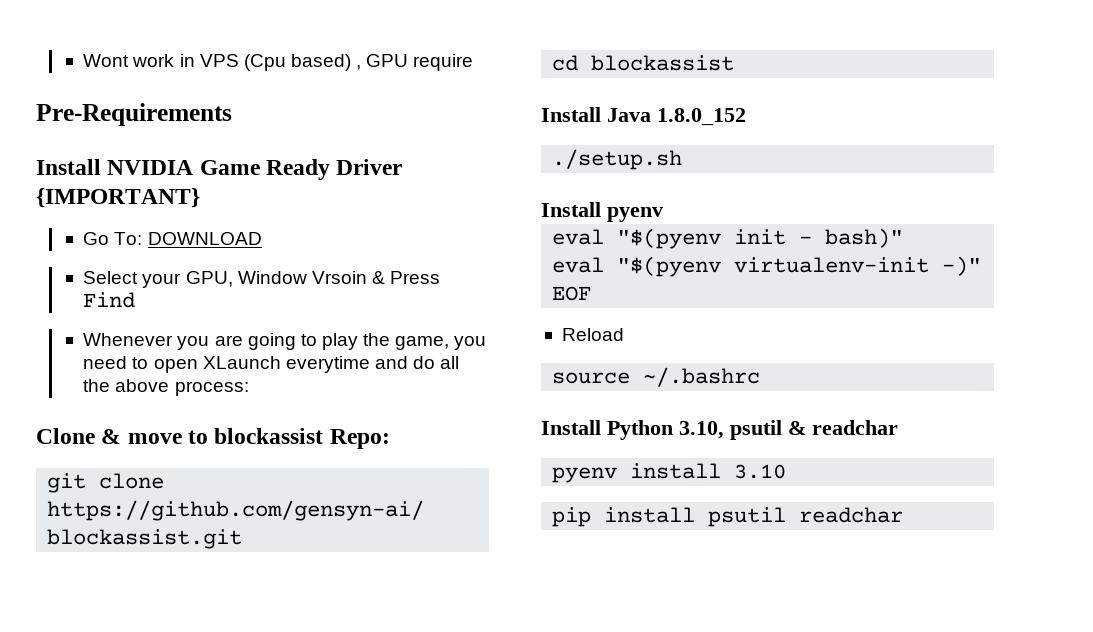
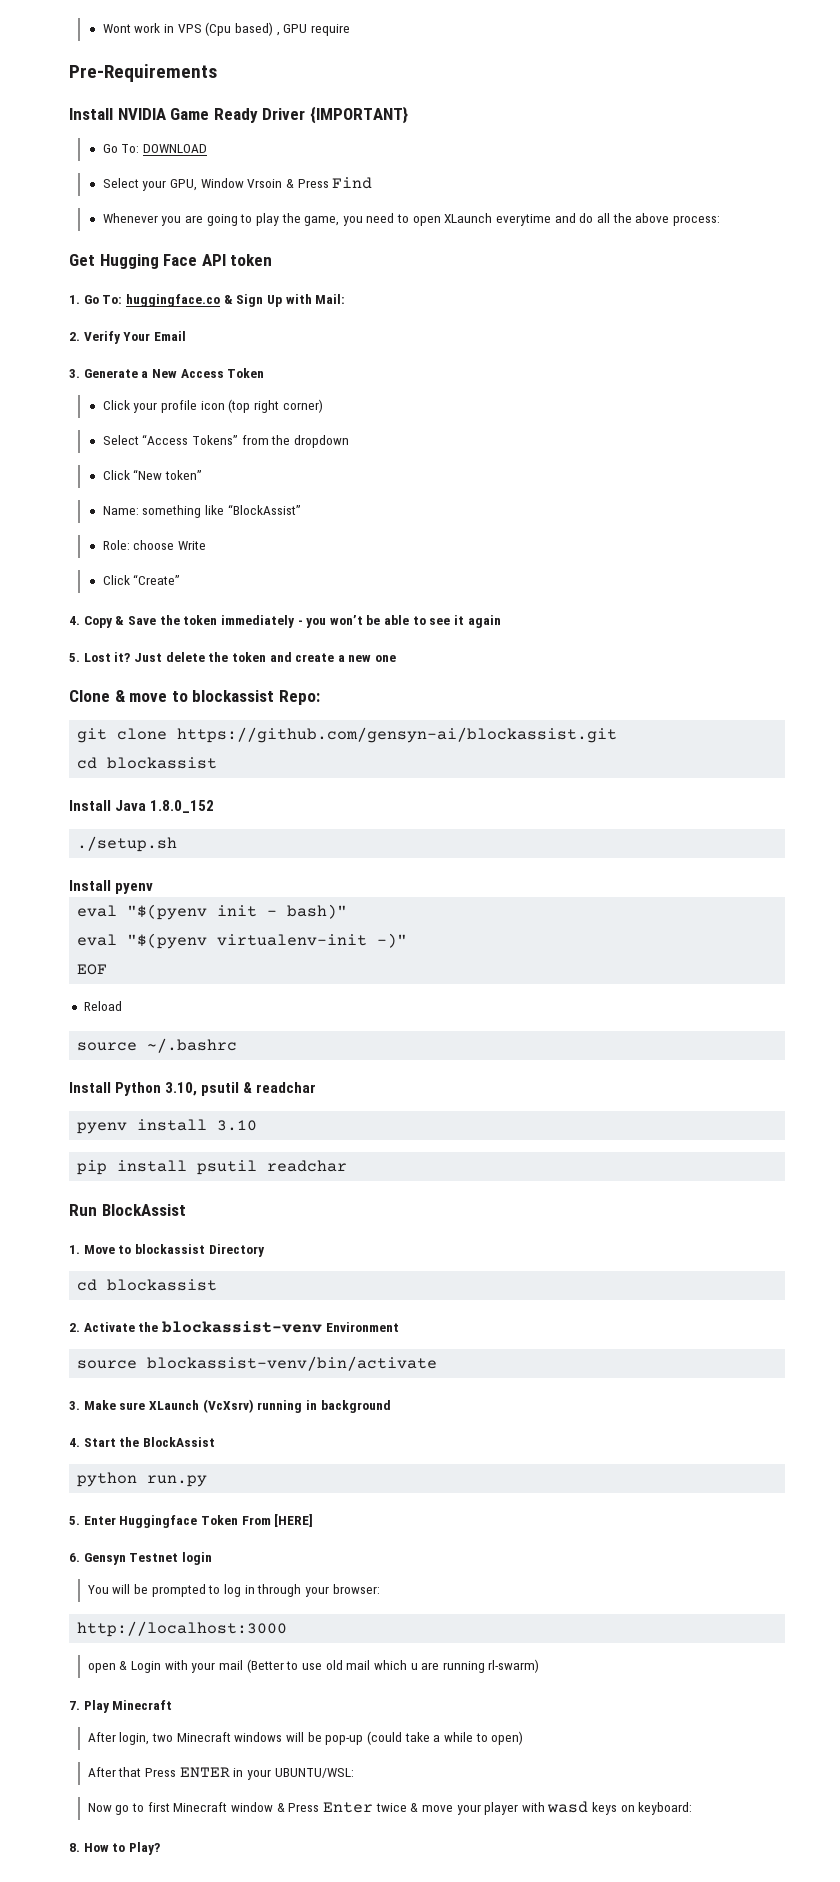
(249, 388) none -> [69,254,273,269] [69,294,346,307] [69,331,186,344] [69,368,265,378] [102,399,323,413] [102,434,349,448] [102,469,202,480] [102,504,301,518] [102,540,206,550] [102,574,181,585] [69,615,501,628] [69,652,397,662] // Get Hugging Face API token // 1. Go To: huggingface.co & Sign Up with Mail: // 2. Verify Your Email // 3. Generate a New Access Token // Click your profile icon (top right corner) // Select “Access Tokens” from the dropdown // Click “New token” // Name: something like “BlockAssist” // Role: choose Write // Click “Create” // 4. Copy & Save the token immediately - you won’t be able to see it again // 5. Lost it? Just delete the token and create a new one
(904, 515) none -> [69,1204,186,1216] [69,1244,265,1257] [77,1279,218,1291] [69,1321,399,1333] [77,1356,438,1371] [69,1399,391,1413] [69,1437,215,1447] [77,1472,208,1487] [69,1514,314,1528] [69,1552,212,1565] [87,1584,380,1597] [77,1621,288,1637] [87,1659,540,1673] [69,1700,173,1713] [87,1731,524,1745] [87,1767,354,1780] [87,1801,693,1815] [69,1842,160,1855] // Run BlockAssist // 1. Move to blockassist Directory // cd blockassist // 2. Activate the blockassist-venv Environment // source blockassist-venv/bin/activate // 3. Make sure XLaunch (VcXsrv) running in background // 4. Start the BlockAssist // python run.py // 5. Enter Huggingface Token From [HERE] // 6. Gensyn Testnet login // You will be prompted to log in through your browser: // http://localhost:3000 // open & Login with your mail (Better to use old mail which u are running rl-swarm) // 7. Play Minecraft // After login, two Minecraft windows will be pop-up (could take a while to open) // After that Press ENTER in your UBUNTU/WSL: // Now go to first Minecraft window & Press Enter twice & move your player with wasd keys on keyboard: // 8. How to Play?

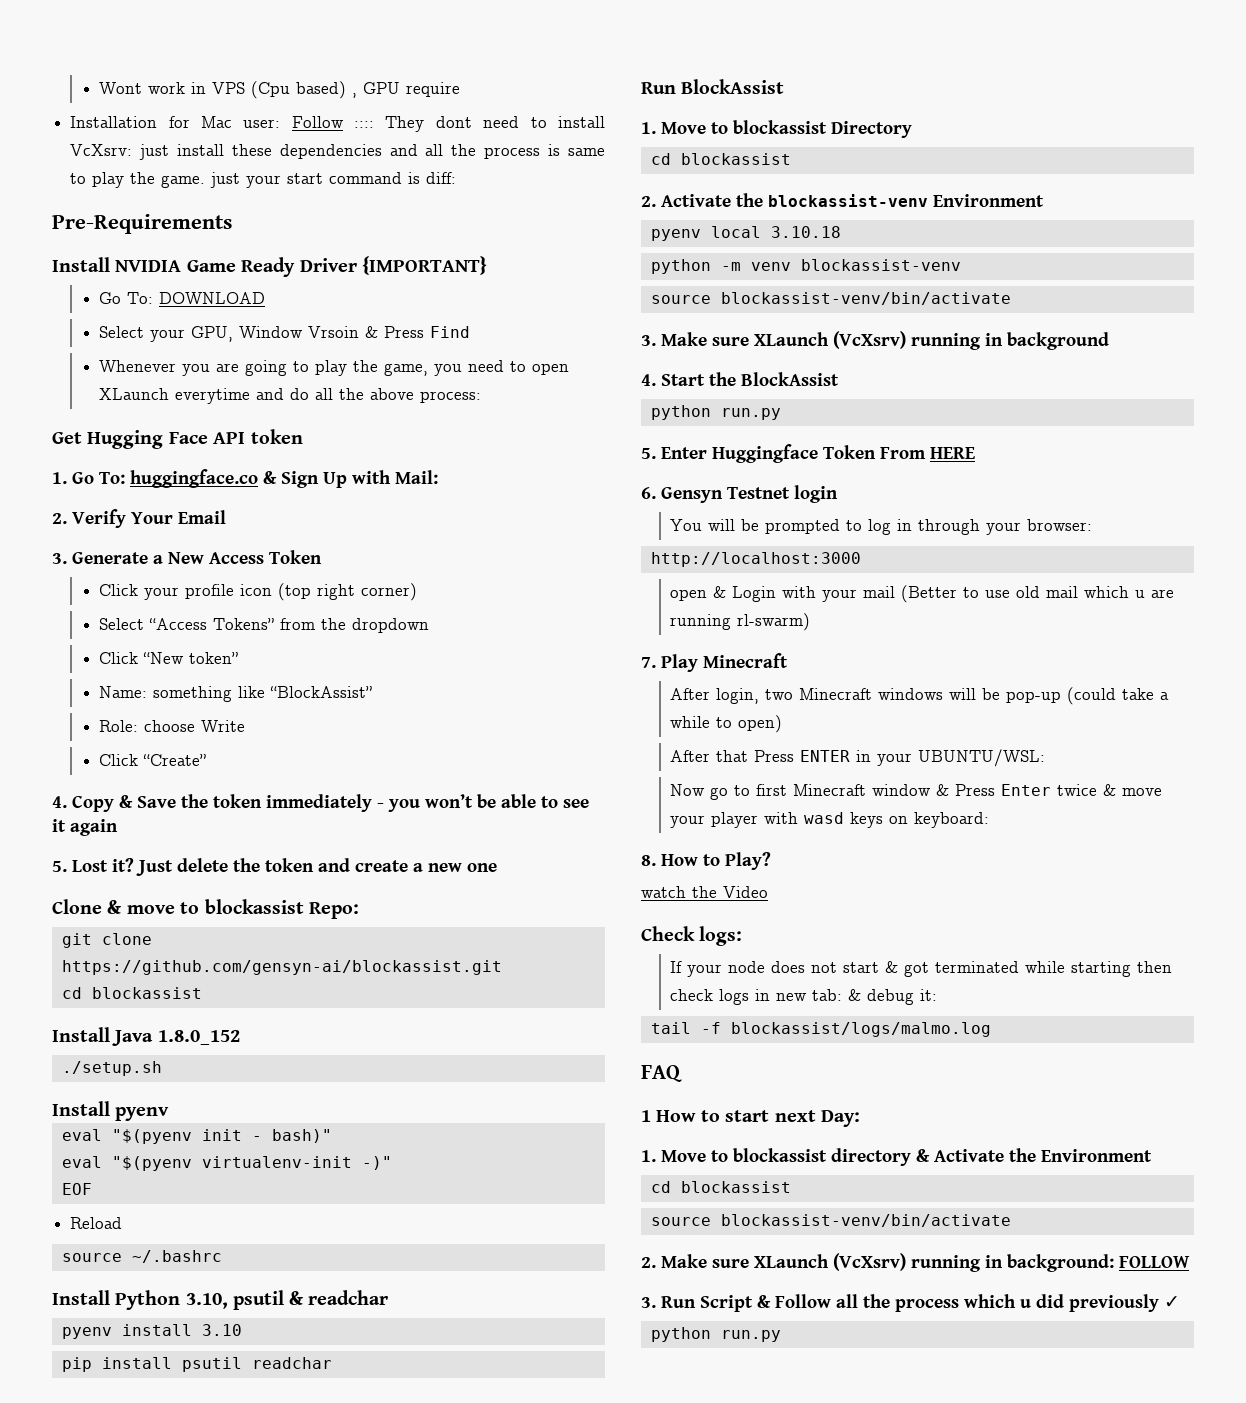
(350, 30) none -> [70,116,605,132] [70,144,605,160] [70,172,457,188] // Installation for Mac user: Follow :::: They dont need to install VcXsrv: just install these dependencies and all the process is same to play the game. just your start command is diff:
(399, 1327) none -> [650,226,841,241] [650,259,961,274] // pyenv local 3.10.18 // python -m venv blockassist-venv
[274,1514,314,1527] [HERE] -> [930,447,975,459] HERE
(160, 1848) none -> [641,886,768,898] [641,926,743,946] [670,961,1173,977] [670,989,938,1005] [650,1022,991,1037] [641,1065,682,1082] [641,1110,860,1127] [641,1148,1152,1166] [650,1181,791,1193] [650,1214,1011,1227] [641,1253,1190,1272] [641,1294,1180,1312] [650,1327,781,1342] // watch the Video // Check logs: // If your node does not start & got terminated while starting then check logs in new tab: & debug it: // tail -f blockassist/logs/malmo.log // FAQ // 1 How to start next Day: // 1. Move to blockassist directory & Activate the Environment // cd blockassist // source blockassist-venv/bin/activate // 2. Make sure XLaunch (VcXsrv) running in background: FOLLOW // 3. Run Script & Follow all the process which u did previously ✓ // python run.py

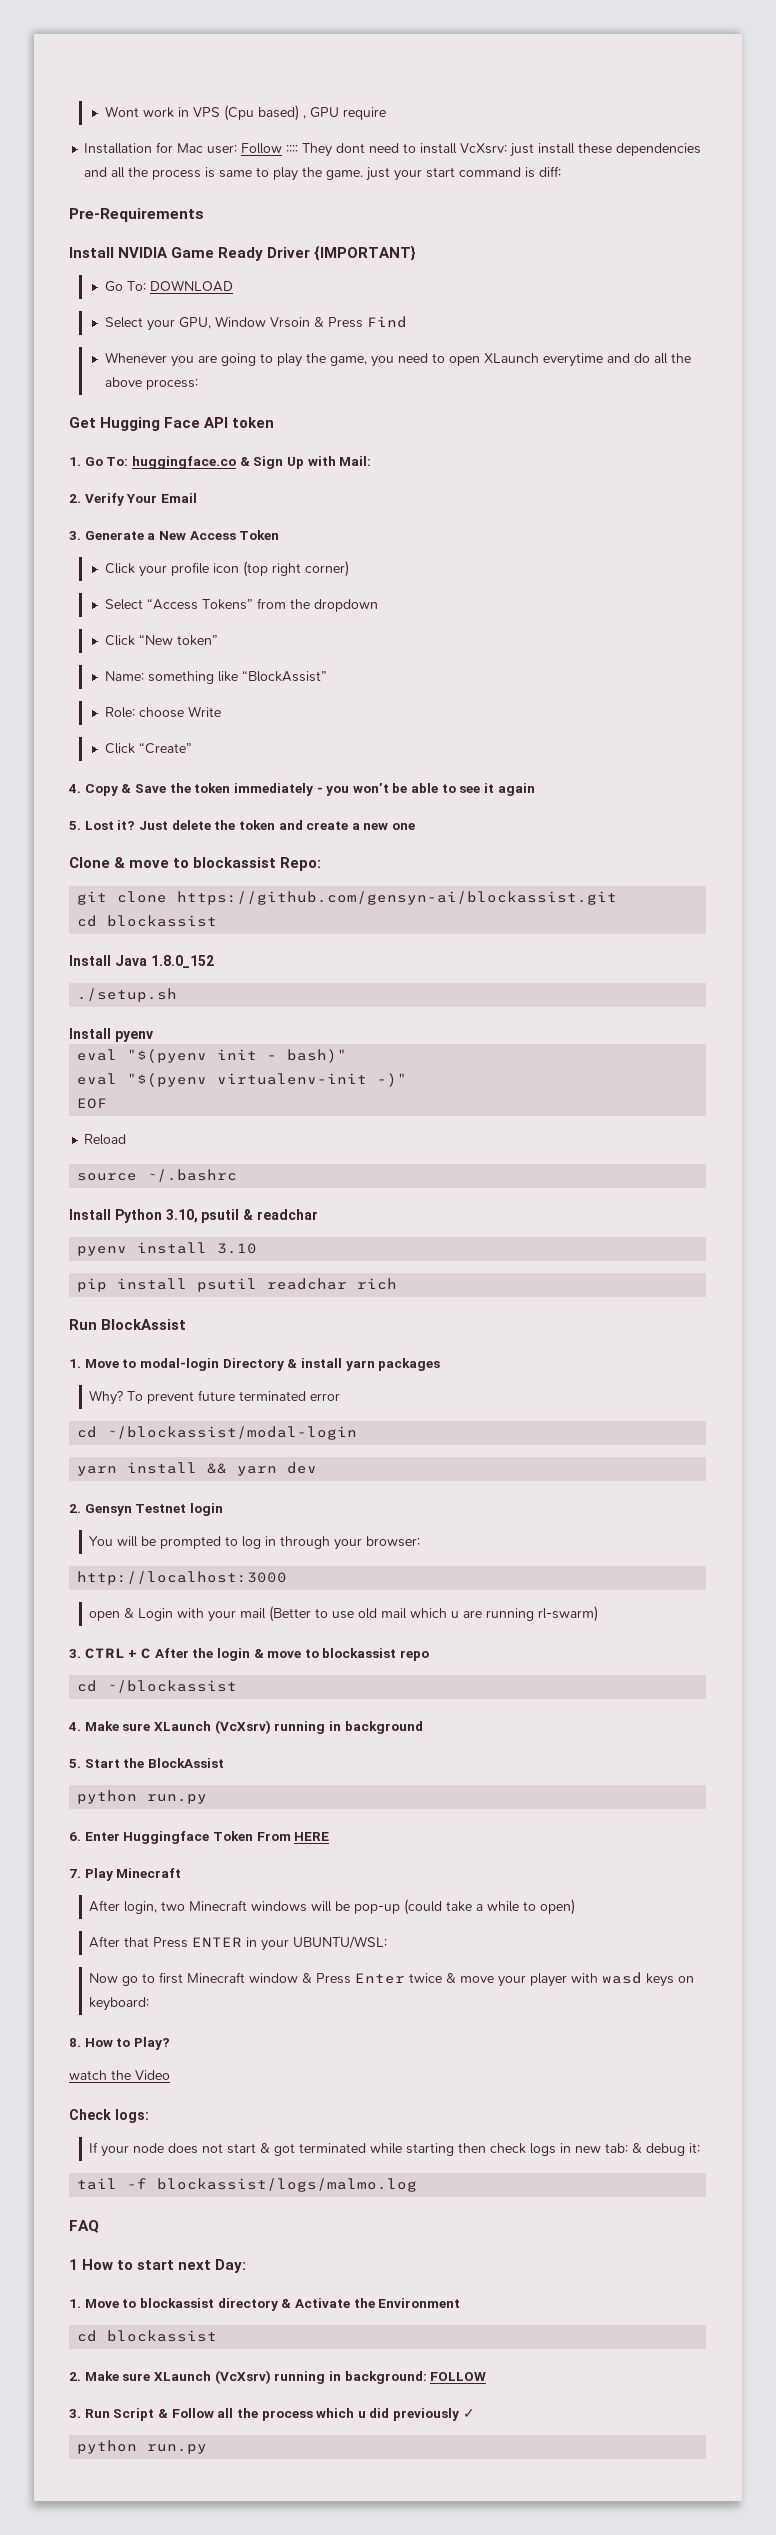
(332, 1363) none -> [357,1278,398,1290] rich
[733,120,827,134] blockassist -> [139,1358,219,1371] modal-login
[650,153,791,165] [641,193,1044,207] [650,226,841,241] [650,259,961,274] [650,292,1011,305] [641,331,1109,350] [641,372,839,386] [650,405,781,420] [641,444,975,463] [641,487,656,499] // cd blockassist // 2. Activate the blockassist-venv Environment // pyenv local 3.10.18 // python -m venv blockassist-venv // source blockassist-venv/bin/activate // 3. Make sure XLaunch (VcXsrv) running in background // 4. Start the BlockAssist // python run.py // 5. Enter Huggingface Token From HERE // 6. -> [287,1358,441,1371] [89,1390,341,1405] [77,1426,358,1440] [77,1462,318,1476] [69,1504,81,1513] & install yarn packages // Why? To prevent future terminated error // cd ~/blockassist/modal-login // yarn install && yarn dev // 2.
(811, 622) none -> [69,1648,430,1661] [77,1680,238,1693] [68,1720,423,1734] [69,1758,224,1768] [77,1790,208,1804] [69,1831,330,1844] // 3. CTRL + C After the login & move to blockassist repo // cd ~/blockassist // 4. Make sure XLaunch (VcXsrv) running in background // 5. Start the BlockAssist // python run.py // 6. Enter Huggingface Token From HERE
[650,1214,1011,1227] // source blockassist-venv/bin/activate -> (218, 2336) none

